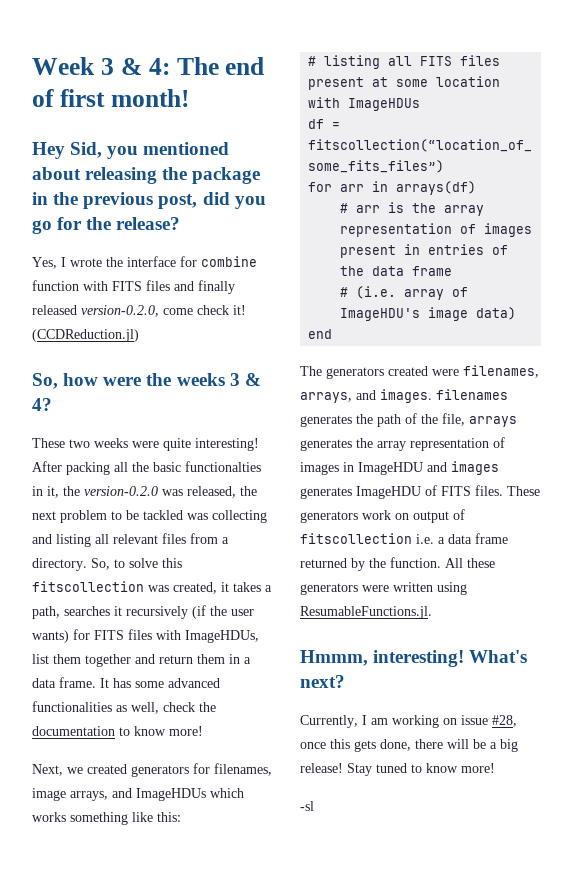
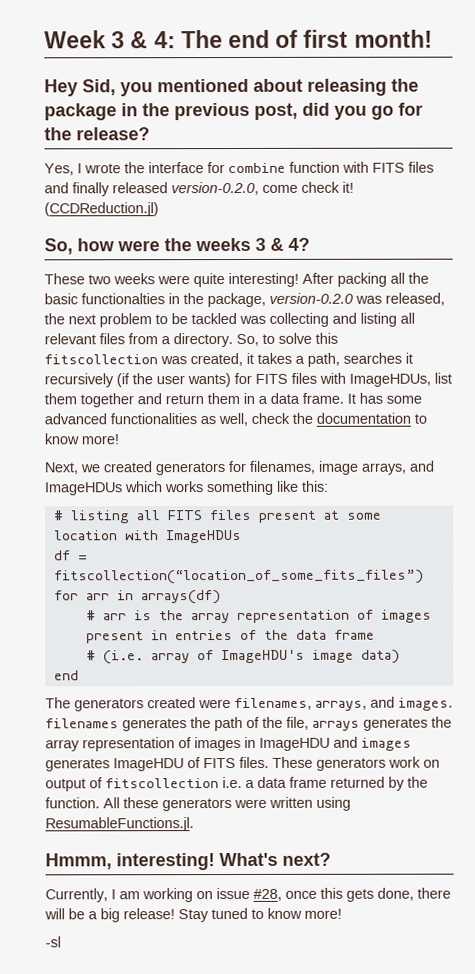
[47,486,80,498] it, the -> [183,292,266,308] the package,

